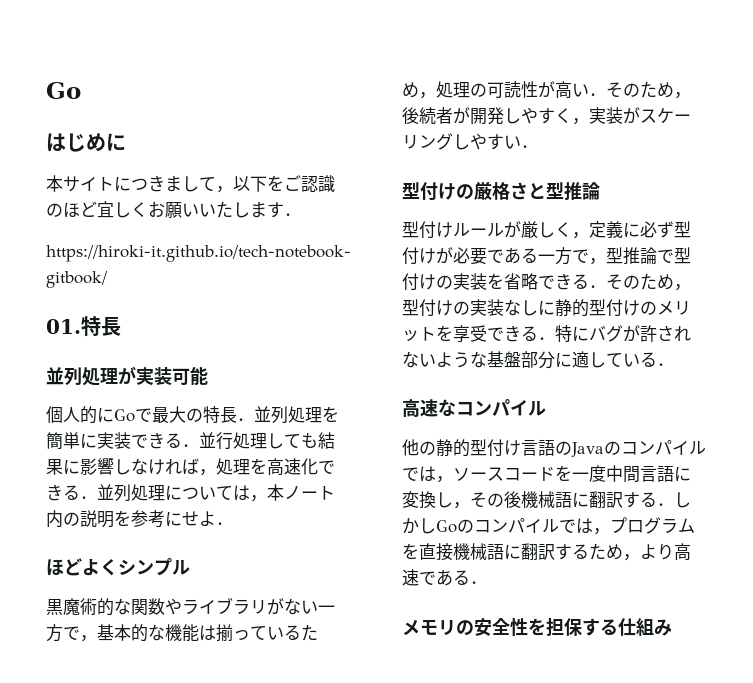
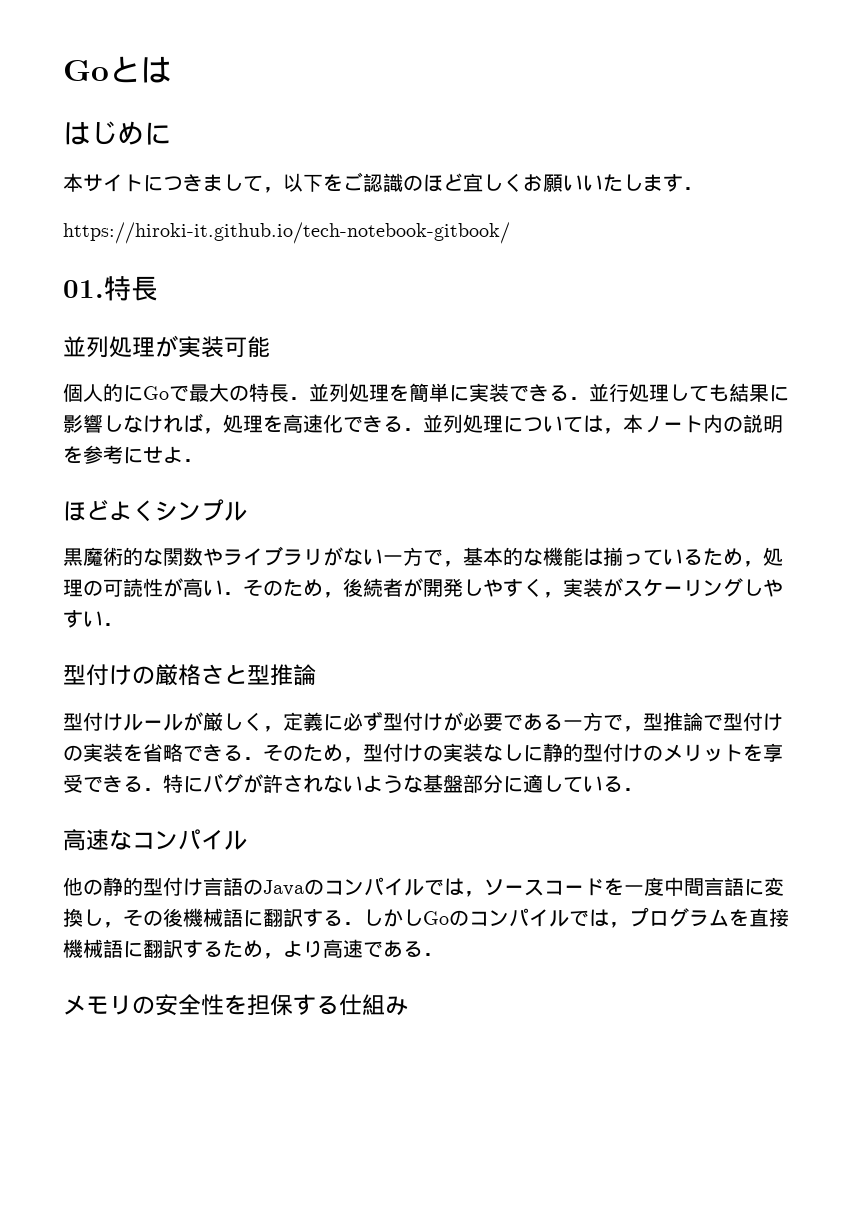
[46,82,81,99] Go -> [63,56,171,83] Goとは

